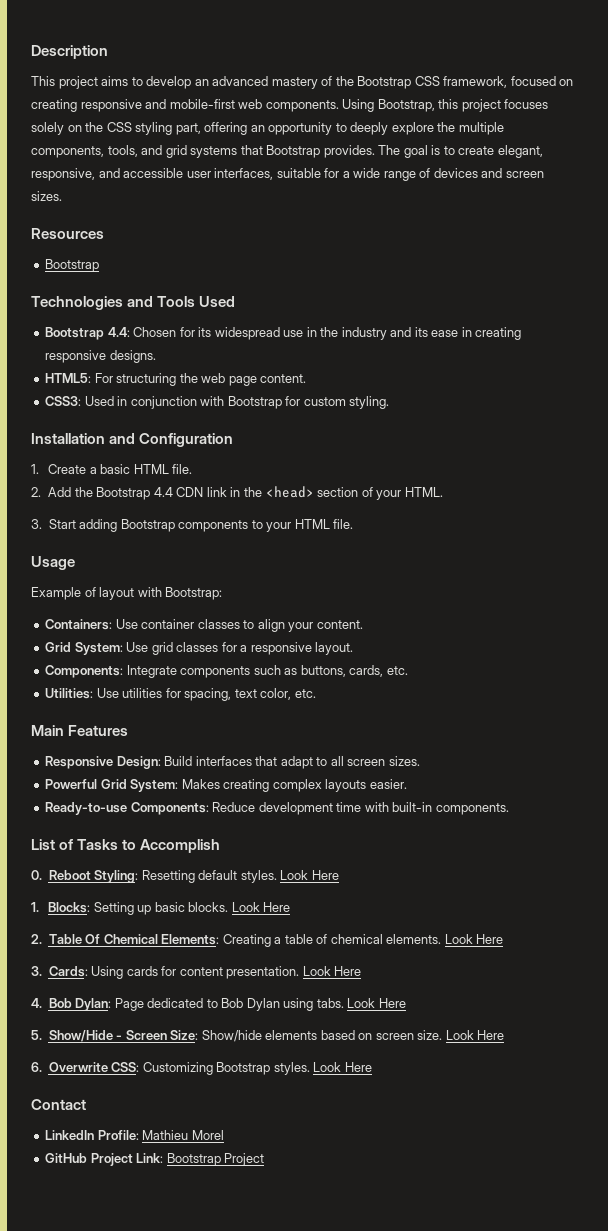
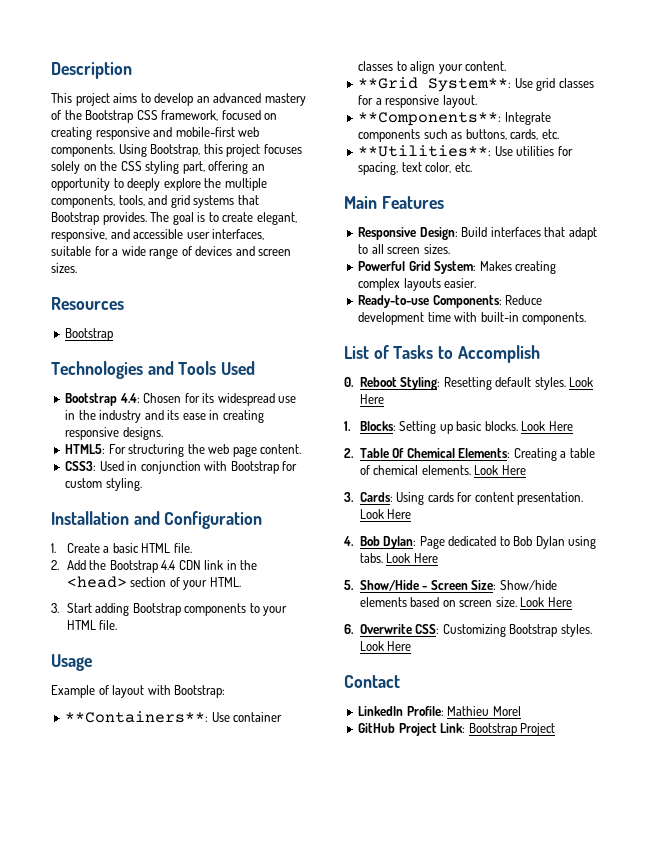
[45,619,113,630] Containers: -> [65,711,209,723] **Containers**:
[45,642,123,655] Grid System: -> [358,77,512,92] **Grid System**:
[45,665,124,678] Components: -> [358,112,502,126] **Components**:
[45,688,94,699] Utilities: -> [358,145,492,157] **Utilities**:

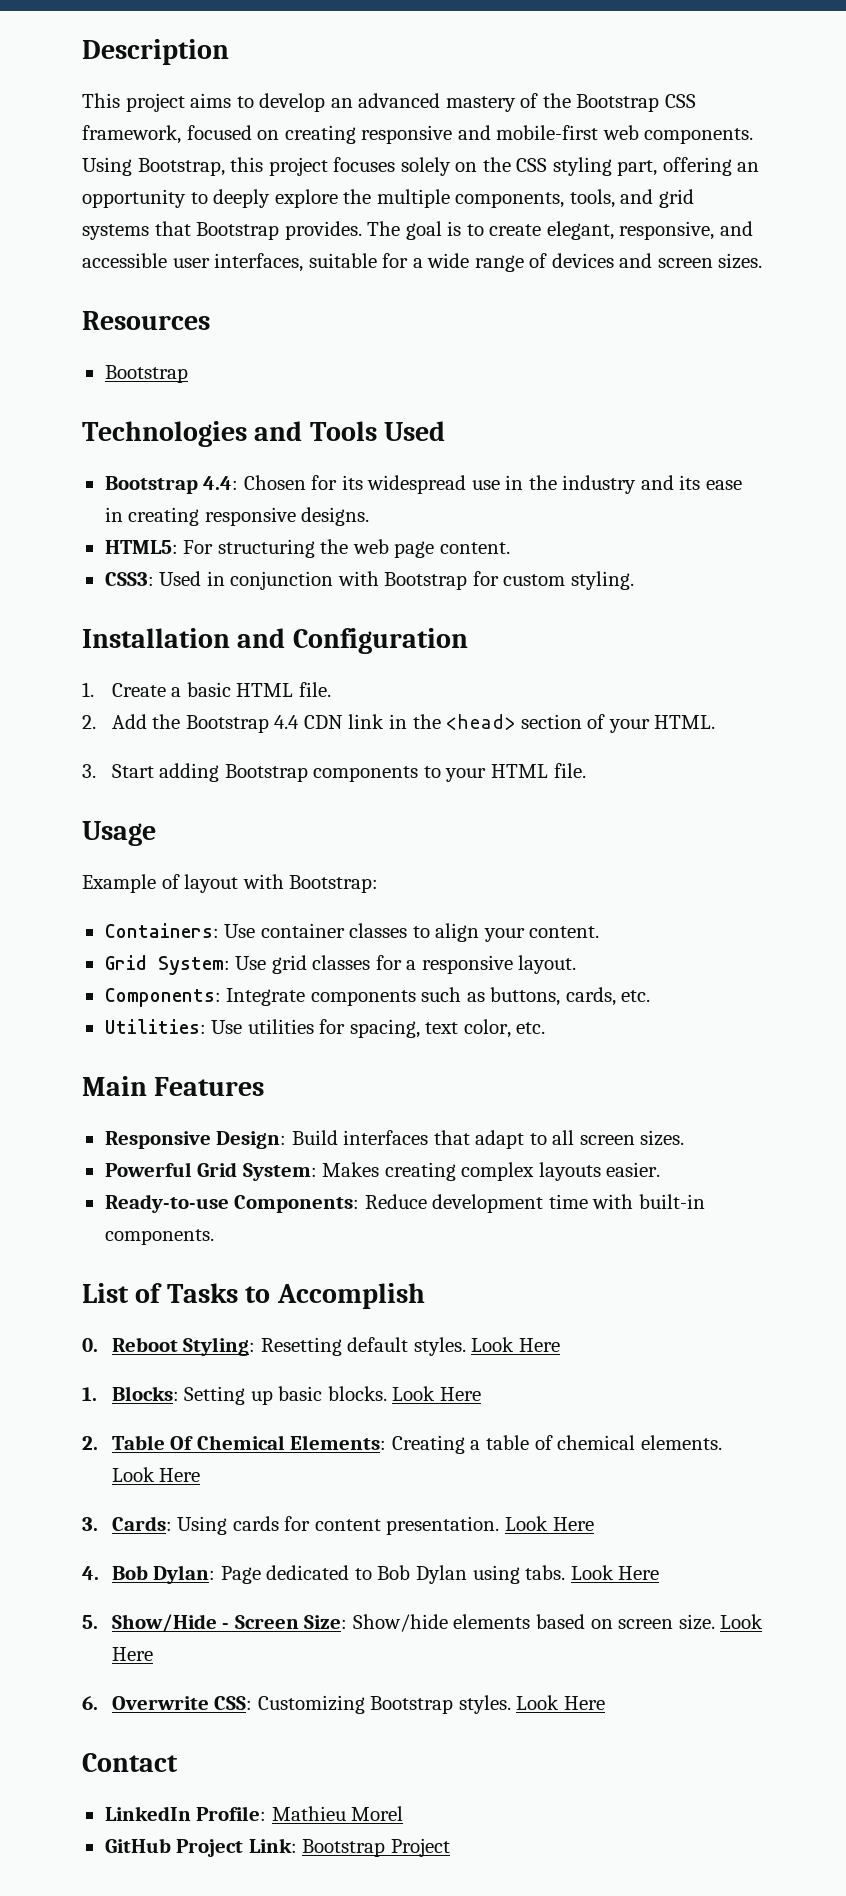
[65,711,209,723] **Containers**: -> [104,923,219,938] Containers:
[358,77,512,92] **Grid System**: -> [104,955,230,975] Grid System:
[358,112,502,126] **Components**: -> [104,988,221,1007] Components:
[358,145,492,157] **Utilities**: -> [104,1019,206,1034] Utilities:

